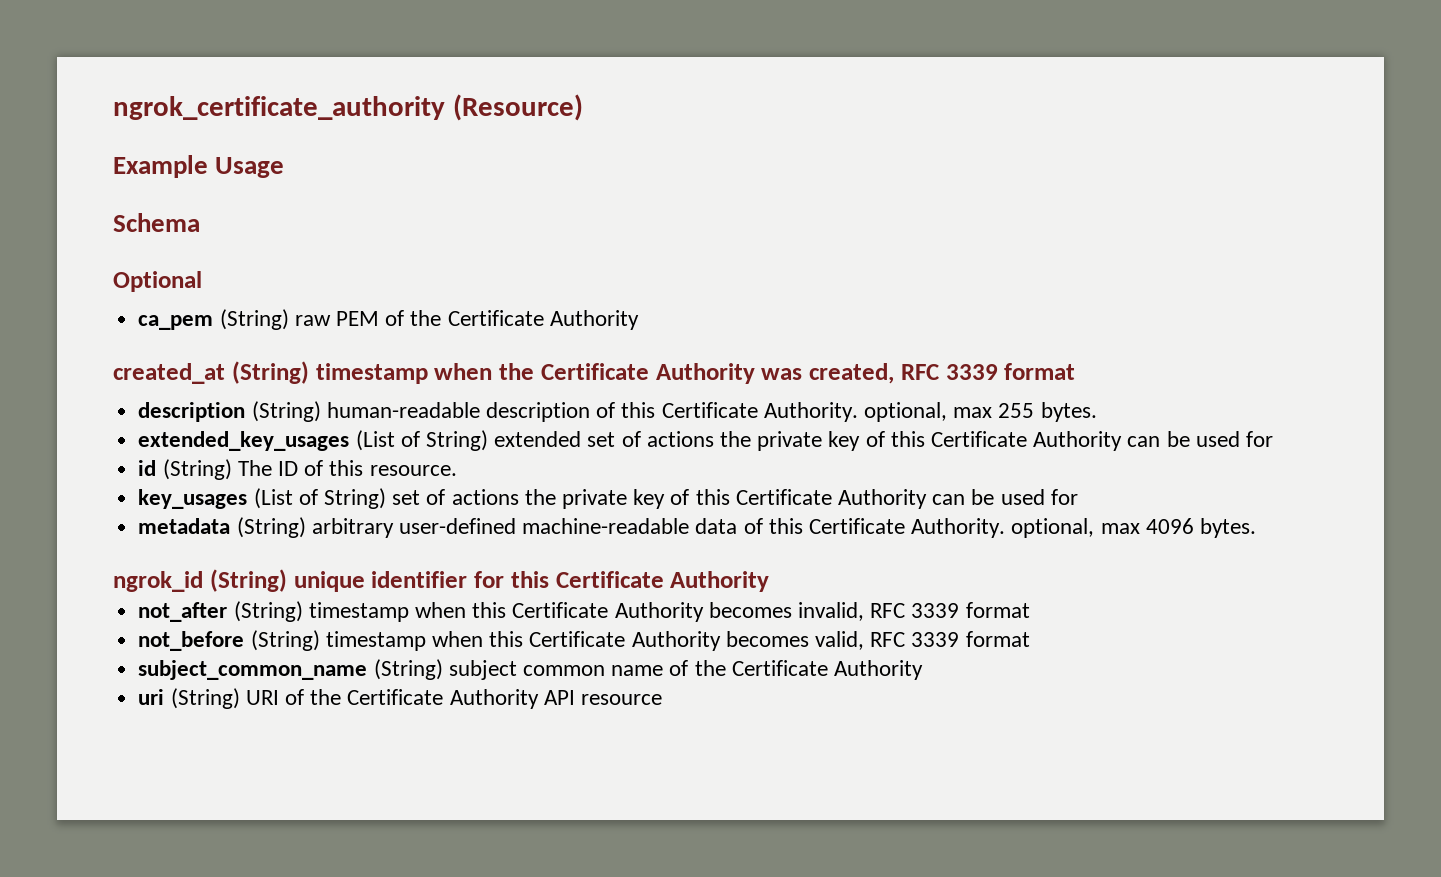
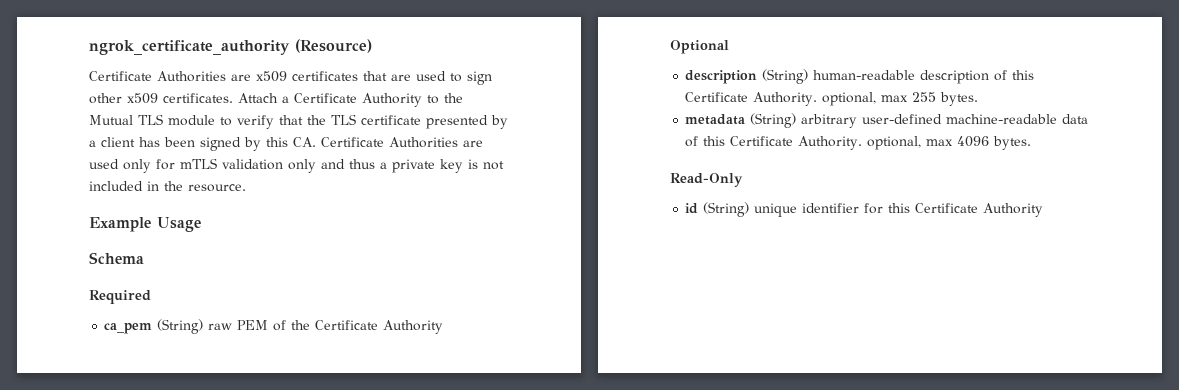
(583, 107) none -> [89,71,492,85] [89,93,463,107] [89,114,508,129] [89,137,483,151] [89,158,504,173] [89,181,246,192] // Certificate Authorities are x509 certificates that are used to sign other x509 certificates. Attach a Certificate Authority to the Mutual TLS module to verify that the TLS certificate presented by a client has been signed by this CA. Certificate Authorities are used only for mTLS validation only and thus a private key is not included in the resource.
[113,271,202,292] Optional -> [89,290,151,304] Required
[113,361,1076,384] created_at (String) timestamp when the Certificate Authority was created, RFC 3339 format -> [670,40,729,54] Optional
[138,430,1274,451] [138,459,457,480] [138,488,1078,509] // extended_key_usages (List of String) extended set of actions the private key of this Certificate Authority can be used for // id (String) The ID of this resource. // key_usages (List of String) set of actions the private key of this Certificate Authority can be used for -> (979, 99) none
[113,571,203,592] ngrok_id -> [670,173,743,187] [685,203,699,214] Read-Only // id
[138,601,1030,622] [138,630,1030,651] [138,659,923,680] [138,688,662,709] // not_after (String) timestamp when this Certificate Authority becomes invalid, RFC 3339 format // not_before (String) timestamp when this Certificate Authority becomes valid, RFC 3339 format // subject_common_name (String) subject common name of the Certificate Authority // uri (String) URI of the Certificate Authority API resource -> (1044, 210) none

